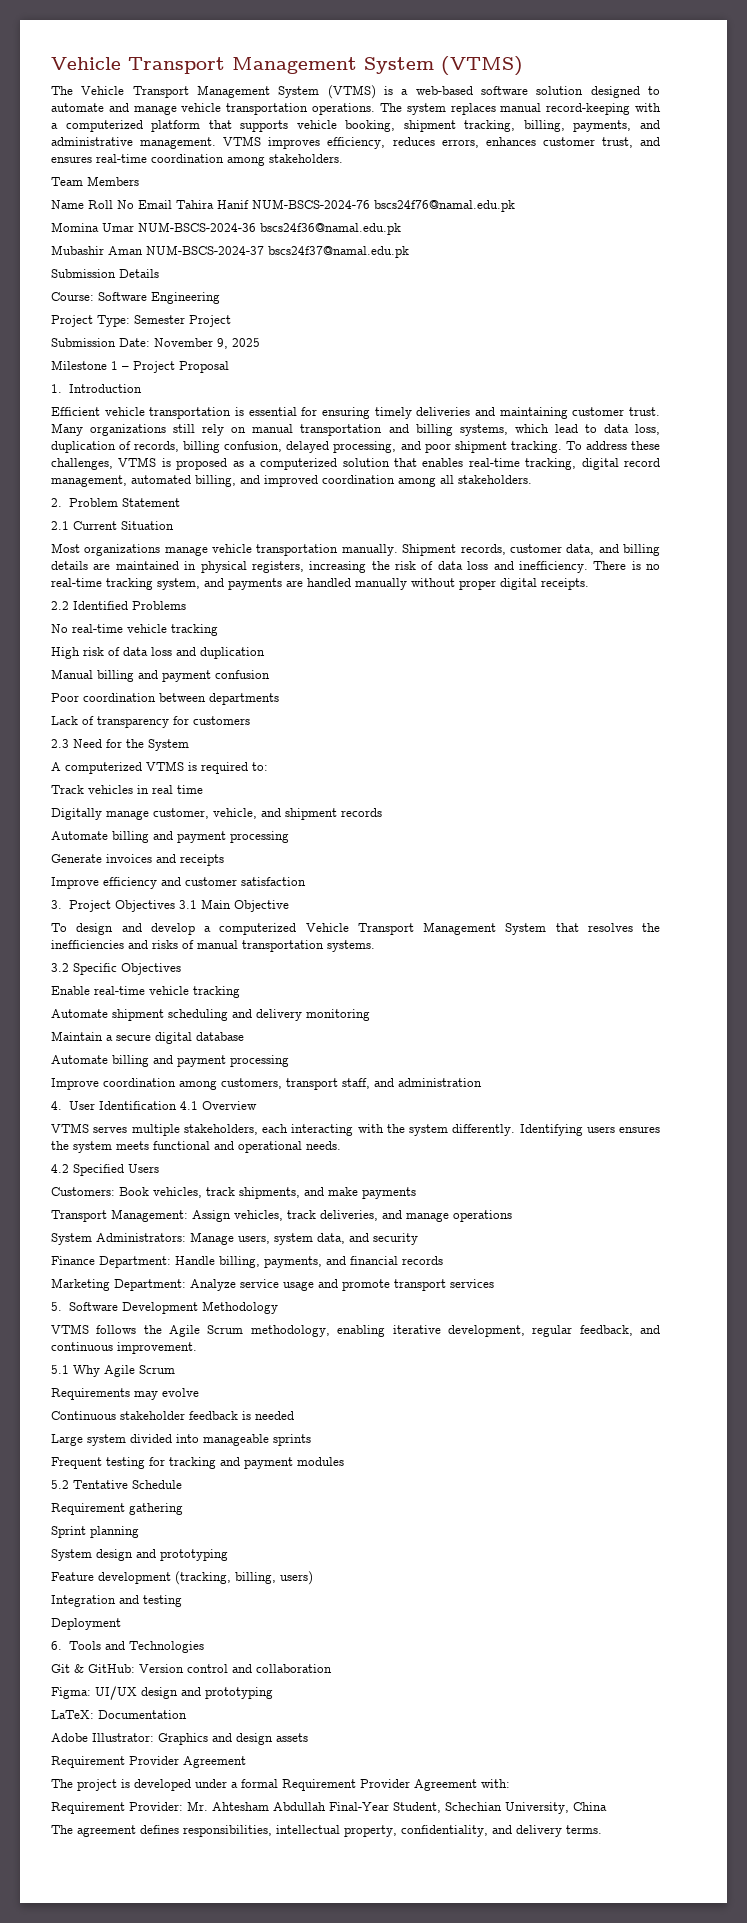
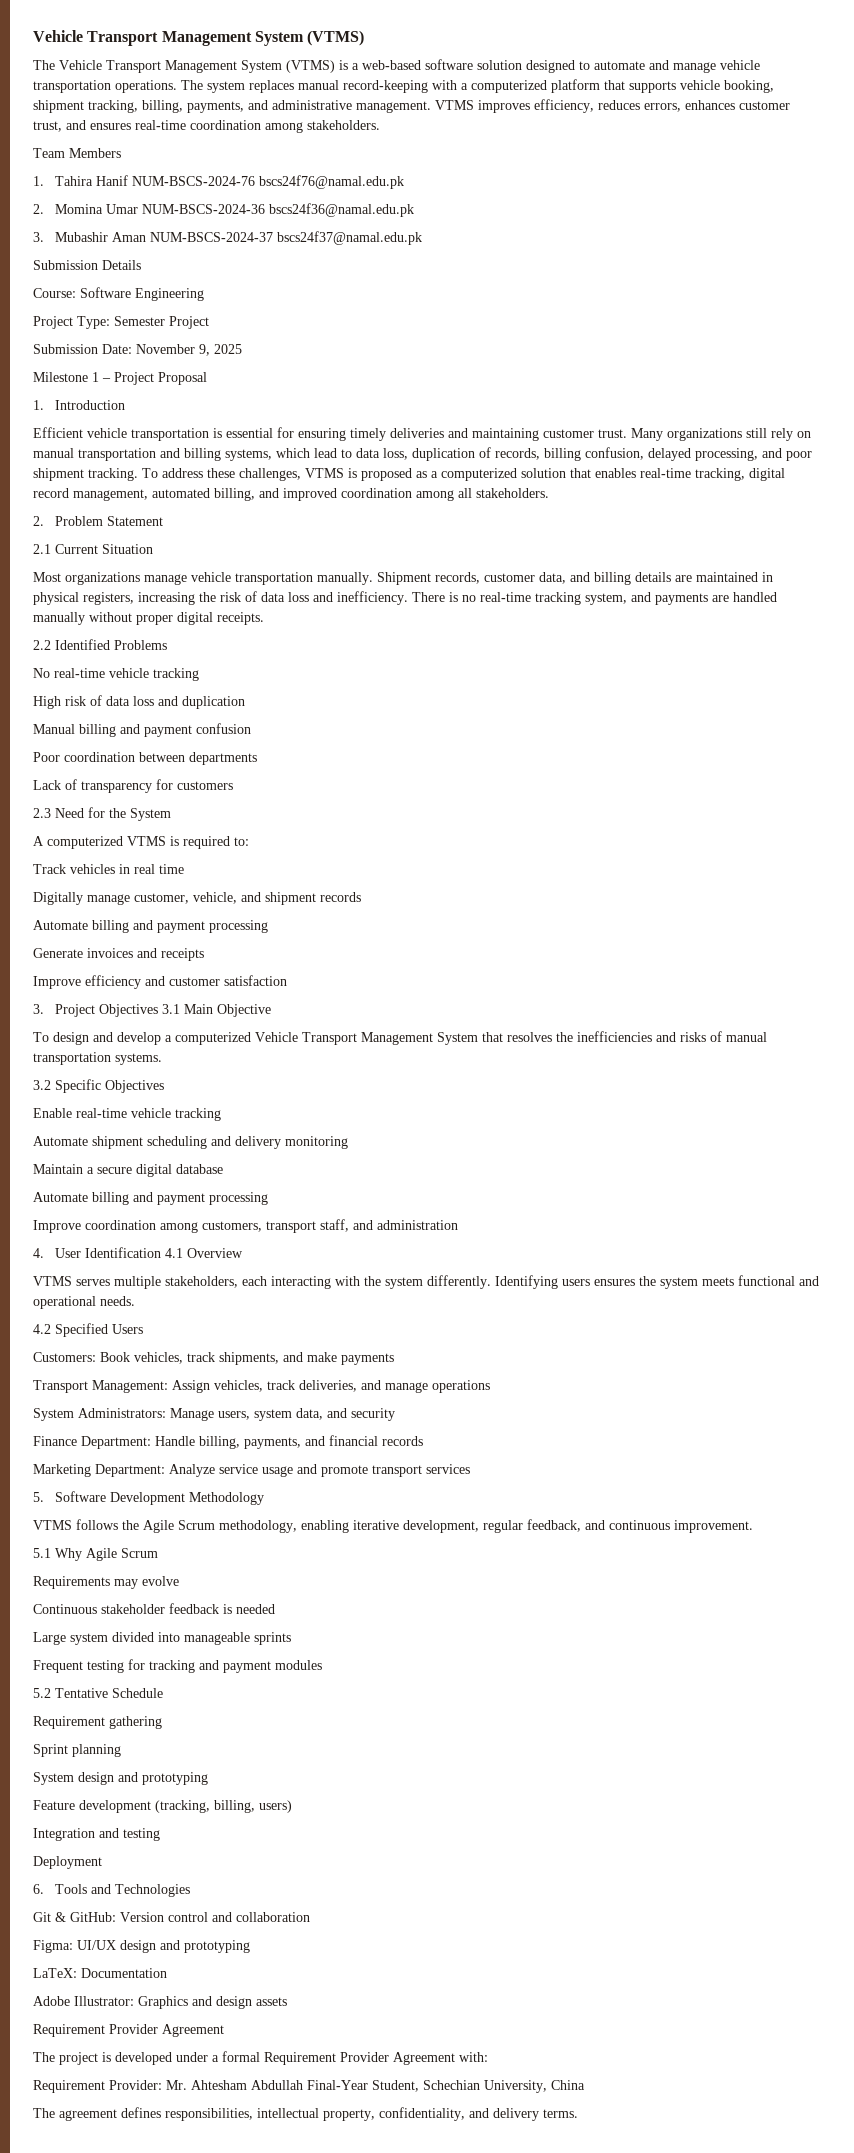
[51,200,172,209] Name Roll No Email -> [33,176,44,186] 1.
(515, 206) none -> [33,204,44,214] 2.
(401, 229) none -> [33,232,44,242] 3.

